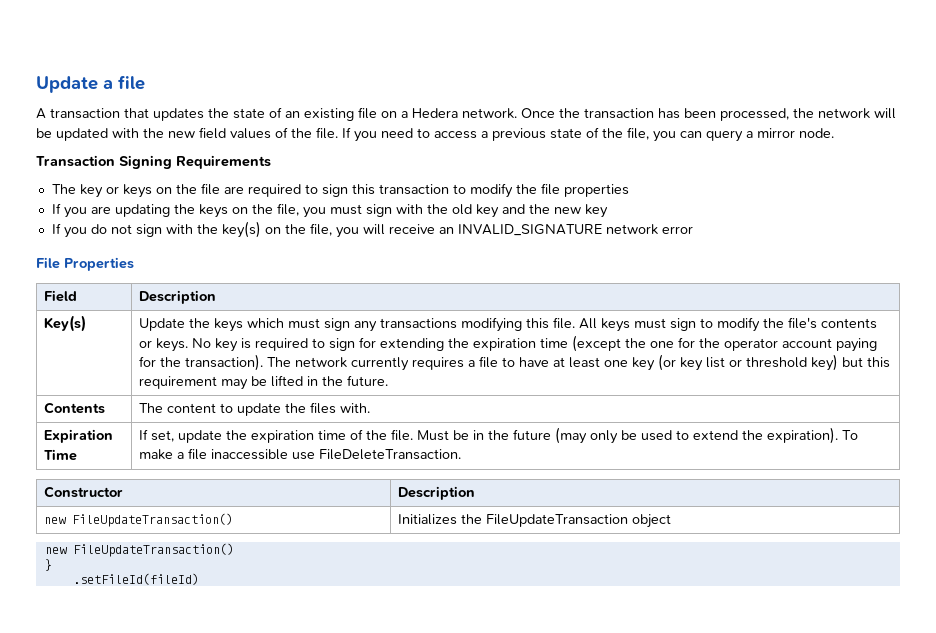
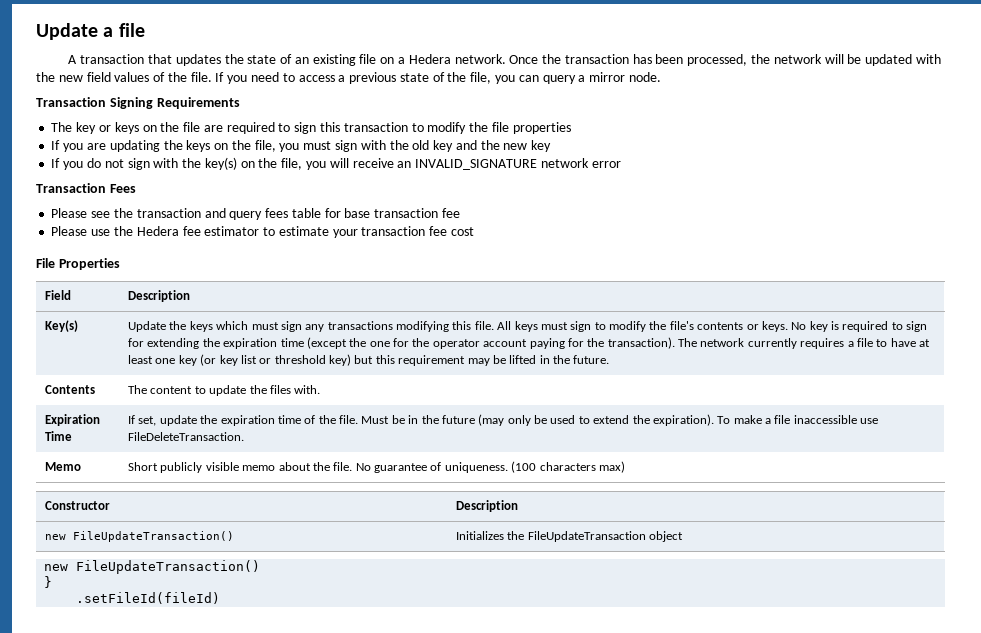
(693, 230) none -> [36,183,136,193] [51,208,460,220] [51,226,474,238] // Transaction Fees // Please see the transaction and query fees table for base transaction fee // Please use the Hedera fee estimator to estimate your transaction fee cost
(462, 454) none -> [45,462,82,471] [128,461,625,473] // Memo | Short publicly visible memo about the file. No guarantee of uniqueness. (100 characters max)

